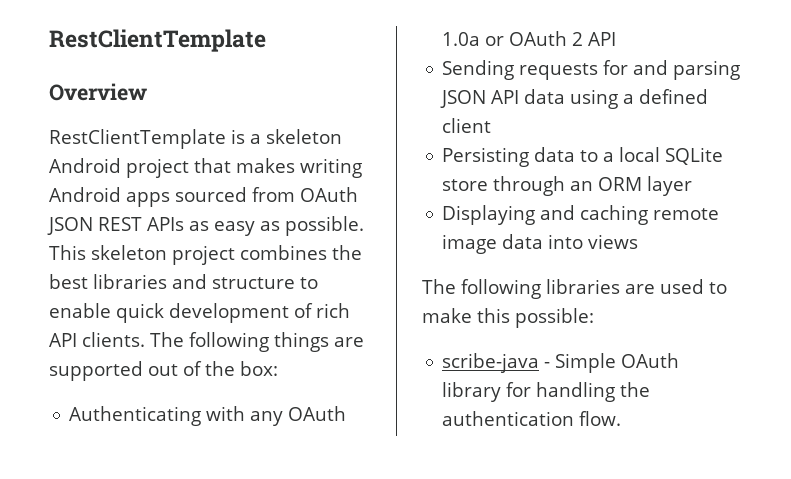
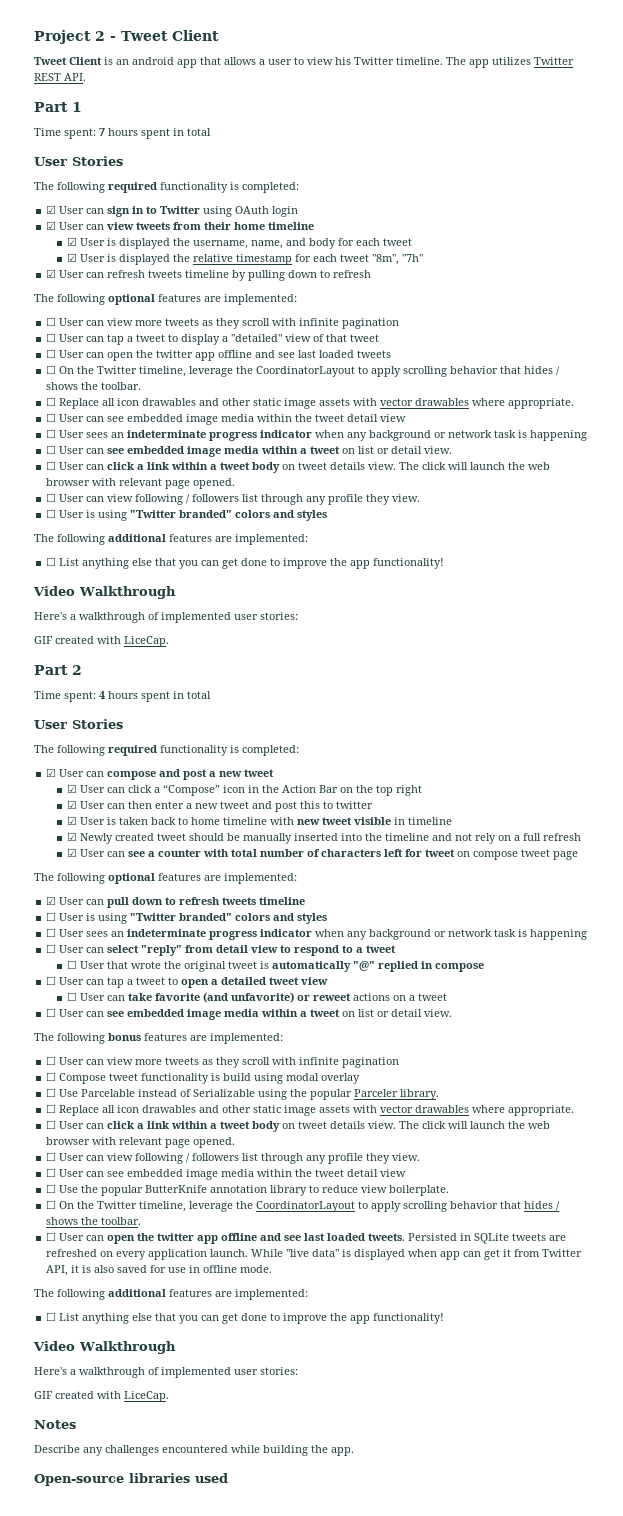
[49,29,266,52] [49,83,147,101] [49,129,342,149] [49,158,362,178] [49,187,358,207] [47,216,364,236] [49,245,362,265] [49,274,318,289] [49,303,350,323] [49,332,364,352] [49,361,278,381] [69,406,347,426] [442,31,617,46] [442,60,741,80] [440,89,709,109] [442,118,492,133] [442,147,724,167] [442,176,693,196] [442,205,720,225] [442,234,639,254] [422,279,727,299] [422,308,594,328] [442,353,680,373] [442,382,651,402] [442,411,622,426] RestClientTemplate // Overview // RestClientTemplate is a skeleton Android project that makes writing Android apps sourced from OAuth JSON REST APIs as easy as possible. This skeleton project combines the best libraries and structure to enable quick development of rich API clients. The following things are supported out of the box: // Authenticating with any OAuth 1.0a or OAuth 2 API // Sending requests for and parsing JSON API data using a defined client // Persisting data to a local SQLite store through an ORM layer // Displaying and caching remote image data into views // The following libraries are used to make this possible: // scribe-java - Simple OAuth library for handling the authentication flow. -> [34,30,219,44] [34,57,574,68] [34,73,86,81] [34,102,82,112] [34,128,211,139] [34,156,123,166] [34,182,299,193] [46,205,299,217] [46,221,315,230] [66,237,412,249] [66,253,423,265] [46,269,372,281] [34,294,297,305] [46,317,400,329] [46,333,380,345] [46,349,392,361] [46,365,561,377] [46,382,142,390] [46,397,575,409] [46,413,407,425] [46,429,588,441] [46,445,453,457] [46,461,551,473] [46,478,236,489] [46,493,421,505] [46,509,328,521] [34,534,308,545] [46,557,445,569] [33,586,176,599] [34,612,298,623] [34,636,169,647] [34,665,82,675] [34,691,211,702] [34,719,123,729] [34,745,299,756] [46,768,275,780] [66,784,422,796] [66,800,373,812] [66,816,452,825] [66,832,581,844] [66,848,578,860] [34,873,297,884] [46,896,306,908] [46,912,328,924] [46,928,588,940] [46,944,397,956] [66,960,484,972] [46,976,329,988] [66,992,447,1003] [46,1008,453,1020] [34,1033,283,1044] [46,1056,400,1068] [46,1072,361,1084] [46,1088,440,1100] [46,1104,575,1116] [46,1120,551,1132] [46,1137,236,1148] [46,1152,421,1164] [46,1168,407,1180] [46,1184,450,1196] [46,1200,561,1212] [46,1217,142,1225] [46,1232,567,1244] [46,1249,583,1260] [46,1265,273,1276] [34,1289,308,1300] [46,1312,445,1324] [33,1341,176,1354] [34,1367,298,1378] [34,1391,169,1402] [34,1420,76,1429] [34,1445,354,1456] [34,1473,228,1486] Project 2 - Tweet Client // Tweet Client is an android app that allows a user to view his Twitter timeline. The app utilizes Twitter REST API. // Part 1 // Time spent: 7 hours spent in total // User Stories // The following required functionality is completed: // ☑ User can sign in to Twitter using OAuth login // ☑ User can view tweets from their home timeline // ☑ User is displayed the username, name, and body for each tweet // ☑ User is displayed the relative timestamp for each tweet "8m", "7h" // ☑ User can refresh tweets timeline by pulling down to refresh // The following optional features are implemented: // ☐ User can view more tweets as they scroll with infinite pagination // ☐ User can tap a tweet to display a "detailed" view of that tweet // ☐ User can open the twitter app offline and see last loaded tweets // ☐ On the Twitter timeline, leverage the CoordinatorLayout to apply scrolling behavior that hides / shows the toolbar. // ☐ Replace all icon drawables and other static image assets with vector drawables where appropriate. // ☐ User can see embedded image media within the tweet detail view // ☐ User sees an indeterminate progress indicator when any background or network task is happening // ☐ User can see embedded image media within a tweet on list or detail view. // ☐ User can click a link within a tweet body on tweet details view. The click will launch the web browser with relevant page opened. // ☐ User can view following / followers list through any profile they view. // ☐ User is using "Twitter branded" colors and styles // The following additional features are implemented: // ☐ List anything else that you can get done to improve the app functionality! // Video Walkthrough // Here's a walkthrough of implemented user stories: // GIF created with LiceCap. // Part 2 // Time spent: 4 hours spent in total // User Stories // The following required functionality is completed: // ☑ User can compose and post a new tweet // ☑ User can click a “Compose” icon in the Action Bar on the top right // ☑ User can then enter a new tweet and post this to twitter // ☑ User is taken back to home timeline with new tweet visible in timeline // ☑ Newly created tweet should be manually inserted into the timeline and not rely on a full refresh // ☑ User can see a counter with total number of characters left for tweet on compose tweet page // The following optional features are implemented: // ☑ User can pull down to refresh tweets timeline // ☐ User is using "Twitter branded" colors and styles // ☐ User sees an indeterminate progress indicator when any background or network task is happening // ☐ User can select "reply" from detail view to respond to a tweet // ☐ User that wrote the original tweet is automatically "@" replied in compose // ☐ User can tap a tweet to open a detailed tweet view // ☐ User can take favorite (and unfavorite) or reweet actions on a tweet // ☐ User can see embedded image media within a tweet on list or detail view. // The following bonus features are implemented: // ☐ User can view more tweets as they scroll with infinite pagination // ☐ Compose tweet functionality is build using modal overlay // ☐ Use Parcelable instead of Serializable using the popular Parceler library. // ☐ Replace all icon drawables and other static image assets with vector drawables where appropriate. // ☐ User can click a link within a tweet body on tweet details view. The click will launch the web browser with relevant page opened. // ☐ User can view following / followers list through any profile they view. // ☐ User can see embedded image media within the tweet detail view // ☐ Use the popular ButterKnife annotation library to reduce view boilerplate. // ☐ On the Twitter timeline, leverage the CoordinatorLayout to apply scrolling behavior that hides / shows the toolbar. // ☐ User can open the twitter app offline and see last loaded tweets. Persisted in SQLite tweets are refreshed on every application launch. While "live data" is displayed when app can get it from Twitter API, it is also saved for use in offline mode. // The following additional features are implemented: // ☐ List anything else that you can get done to improve the app functionality! // Video Walkthrough // Here's a walkthrough of implemented user stories: // GIF created with LiceCap. // Notes // Describe any challenges encountered while building the app. // Open-source libraries used

